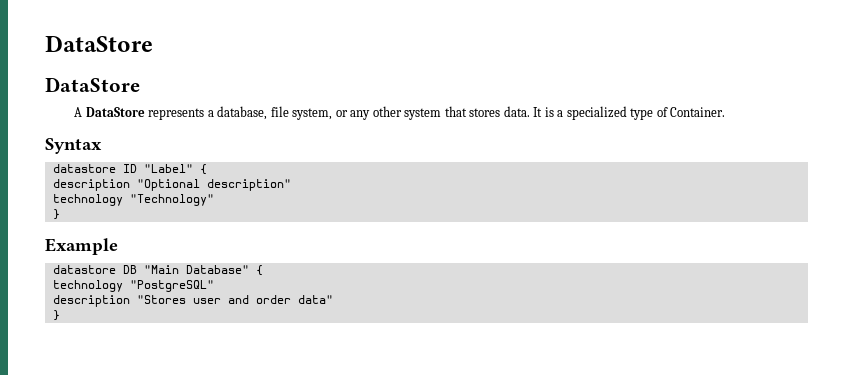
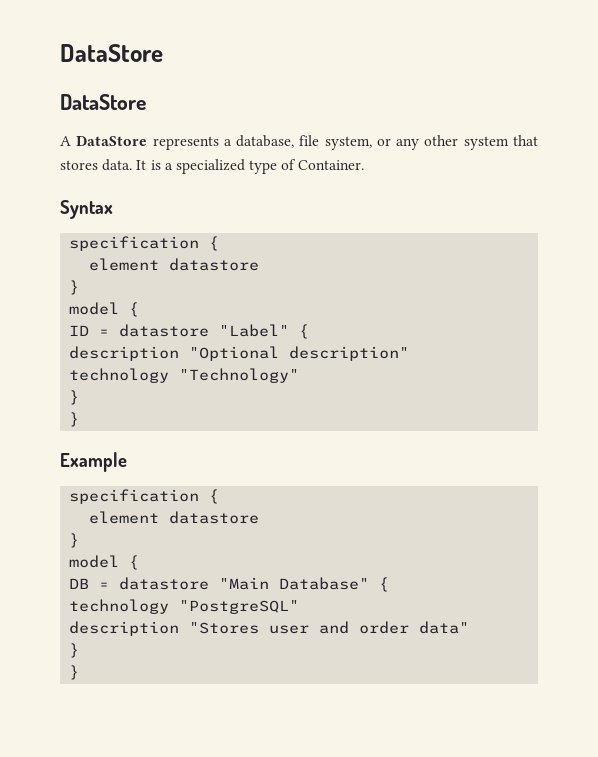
[52,164,137,173] datastore ID -> [69,236,220,251] [89,258,260,271] [69,280,80,295] [69,302,140,317] [69,324,210,337] specification { // element datastore // } // model { // ID = datastore
(60, 214) none -> [69,412,80,427] // }
[52,265,137,274] datastore DB -> [69,489,220,504] [89,511,260,524] [69,533,80,548] [69,555,140,570] [69,577,210,590] specification { // element datastore // } // model { // DB = datastore
(60, 315) none -> [69,665,80,680] // }

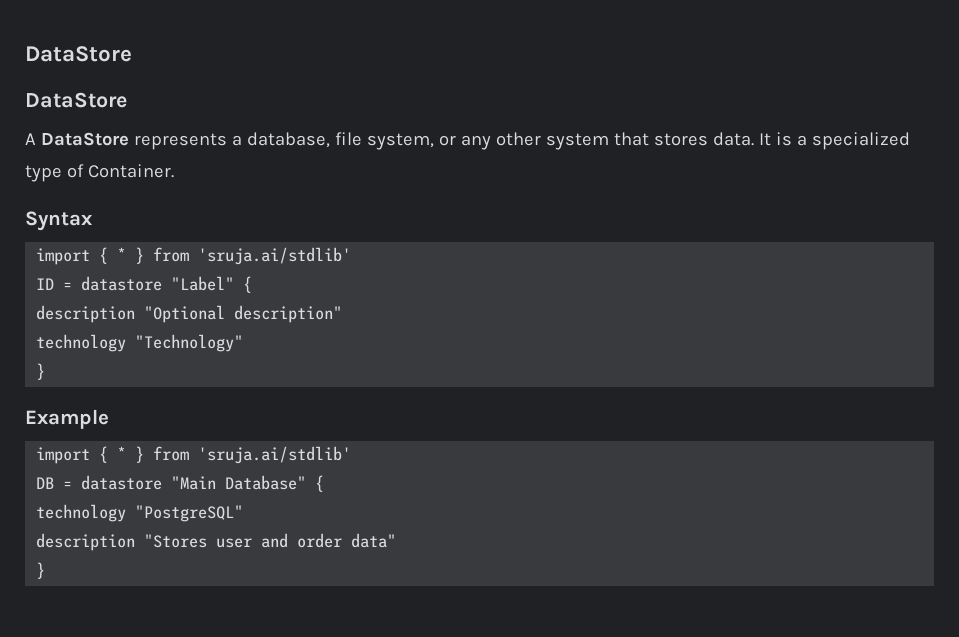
[69,236,220,251] [89,258,260,271] [69,280,80,295] [69,302,140,317] specification { // element datastore // } // model { -> [36,247,352,265] import { * } from 'sruja.ai/stdlib'
[69,412,80,427] // } -> (46, 371) none
[69,489,220,504] [89,511,260,524] [69,533,80,548] [69,555,140,570] specification { // element datastore // } // model { -> [36,446,352,464] import { * } from 'sruja.ai/stdlib'
[69,665,80,680] // } -> (46, 570) none

